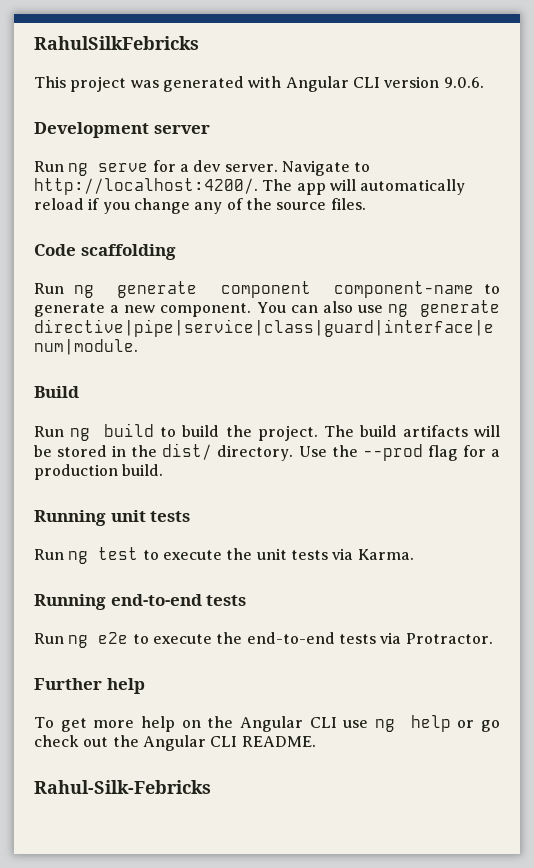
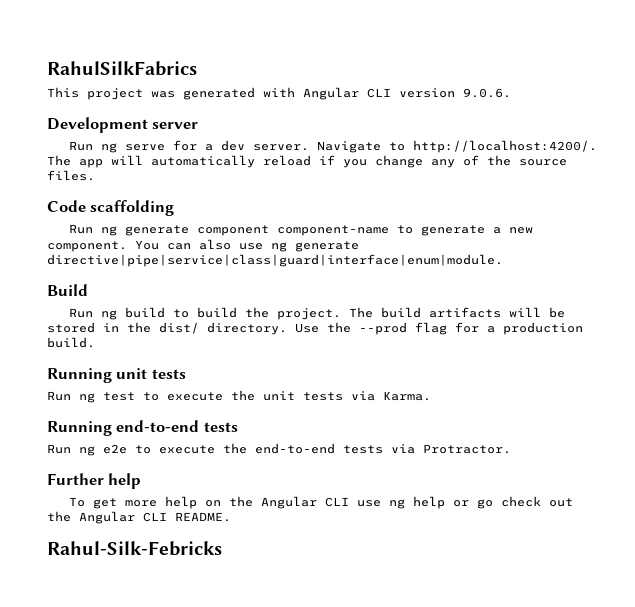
[34,36,199,50] RahulSilkFebricks -> [47,61,197,76] RahulSilkFabrics

